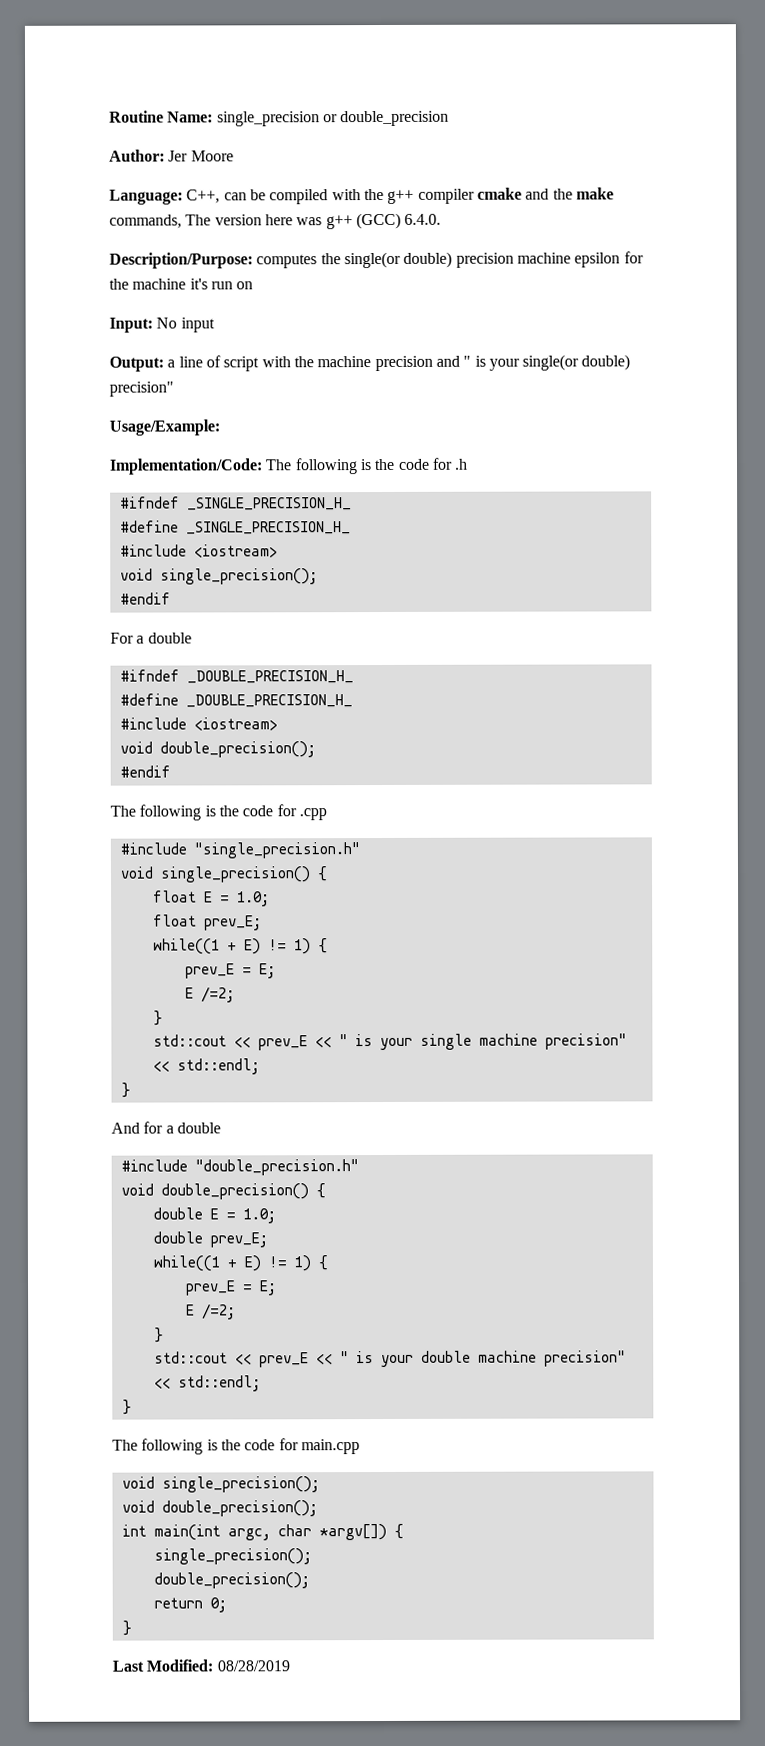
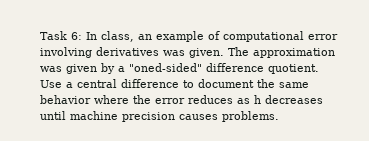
[109,110,450,127] [109,149,234,162] [109,187,614,205] [109,212,442,230] [109,251,644,269] [109,278,254,290] [109,317,215,333] [109,354,631,372] [109,381,174,397] [109,419,220,436] [109,457,469,475] [119,496,352,511] [119,520,351,535] [119,544,278,558] [119,568,318,585] [119,592,171,605] [110,632,192,644] [119,669,354,684] [119,693,353,708] [119,717,278,731] [119,741,316,758] [119,765,171,778] [110,804,327,821] [119,842,360,859] [119,866,328,883] [152,890,270,907] [152,914,262,931] [152,938,328,955] [184,963,276,979] [184,986,235,1003] [152,1010,163,1026] [152,1033,627,1051] [152,1058,260,1075] [120,1082,131,1098] [111,1121,221,1134] [120,1159,359,1176] [120,1183,326,1200] [152,1207,276,1224] [152,1231,268,1248] [152,1255,328,1272] [184,1280,277,1296] [185,1303,236,1320] [153,1327,164,1343] [153,1350,626,1368] [153,1375,261,1392] [121,1399,132,1415] [112,1438,360,1455] [121,1476,320,1493] [121,1500,318,1517] [121,1523,404,1541] [153,1548,312,1565] [153,1572,310,1589] [153,1597,227,1613] [121,1620,132,1636] [112,1659,290,1672] Routine Name: single_precision or double_precision // Author: Jer Moore // Language: C++, can be compiled with the g++ compiler cmake and the make commands, The version here was g++ (GCC) 6.4.0. // Description/Purpose: computes the single(or double) precision machine epsilon for the machine it's run on // Input: No input // Output: a line of script with the machine precision and " is your single(or double) precision" // Usage/Example: // Implementation/Code: The following is the code for .h // #ifndef _SINGLE_PRECISION_H_ // #define _SINGLE_PRECISION_H_ // #include <iostream> // void single_precision(); // #endif // For a double // #ifndef _DOUBLE_PRECISION_H_ // #define _DOUBLE_PRECISION_H_ // #include <iostream> // void double_precision(); // #endif // The following is the code for .cpp // #include "single_precision.h" // void single_precision() { // float E = 1.0; // float prev_E; // while((1 + E) != 1) { // prev_E = E; // E /=2; // } // std::cout << prev_E << " is your single machine precision" << std::endl; // } // And for a double // #include "double_precision.h" // void double_precision() { // double E = 1.0; // double prev_E; // while((1 + E) != 1) { // prev_E = E; // E /=2; // } // std::cout << prev_E << " is your double machine precision" << std::endl; // } // The following is the code for main.cpp // void single_precision(); // void double_precision(); // int main(int argc, char *argv[]) { // single_precision(); // double_precision(); // return 0; // } // Last Modified: 08/28/2019 -> [40,31,338,42] [40,47,335,58] [40,63,319,74] [40,79,309,88] [40,95,323,104] [40,111,279,122] Task 6: In class, an example of computational error involving derivatives was given. The approximation was given by a "oned-sided" difference quotient. Use a central difference to document the same behavior where the error reduces as h decreases until machine precision causes problems.

